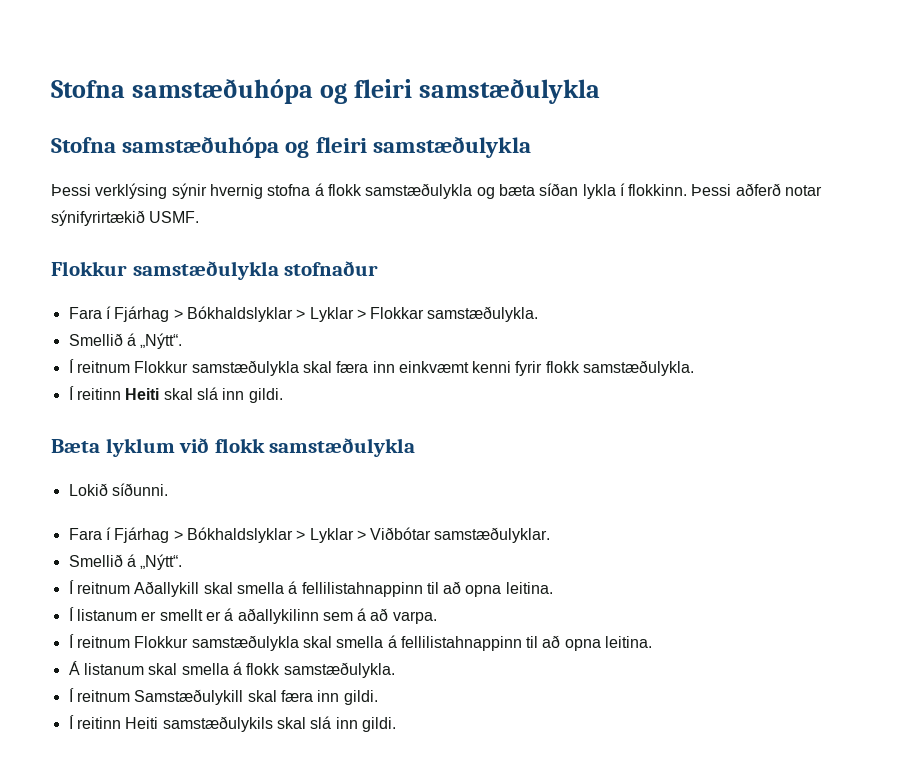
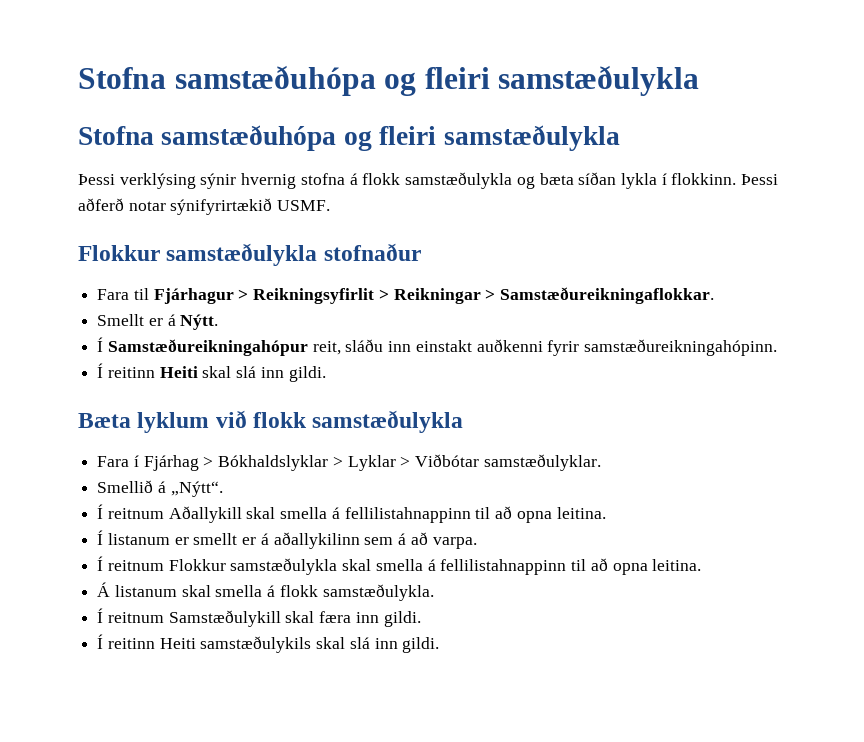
[105,306,539,322] [68,333,183,349] [68,359,695,376] í Fjárhag > Bókhaldslyklar > Lyklar > Flokkar samstæðulykla. // Smellið á „Nýtt“. // Í reitnum Flokkur samstæðulykla skal færa inn einkvæmt kenni fyrir flokk samstæðulykla. -> [133,287,715,304] [97,314,219,330] [97,337,778,356] til Fjárhagur > Reikningsyfirlit > Reikningar > Samstæðureikningaflokkar. // Smellt er á Nýtt. // Í Samstæðureikningahópur reit, sláðu inn einstakt auðkenni fyrir samstæðureikningahópinn.
[68,483,168,496] // Lokið síðunni. -> (464, 421) none

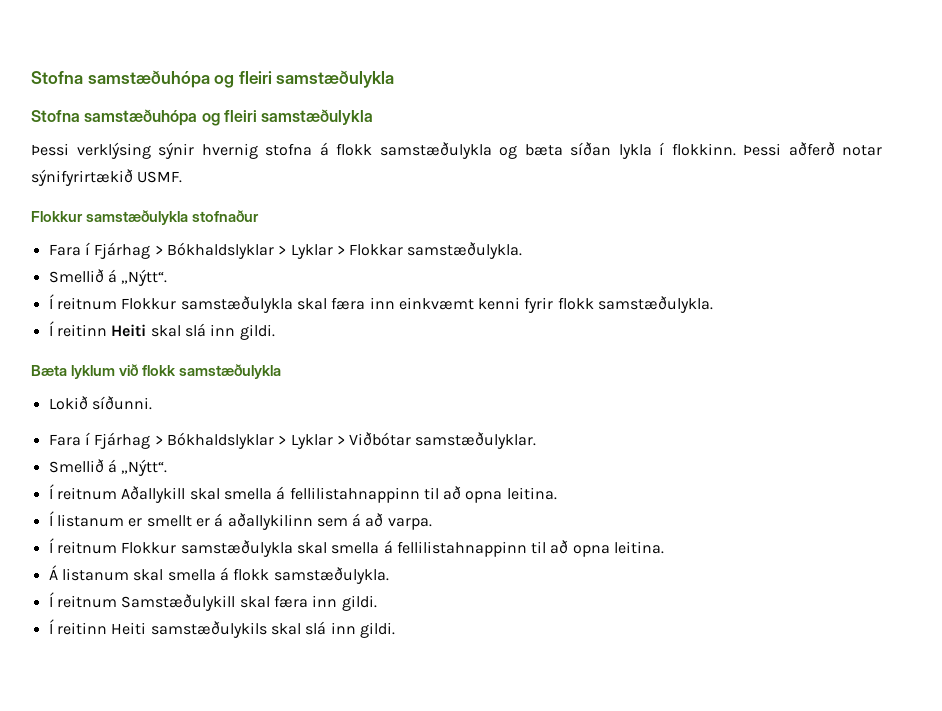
[133,287,715,304] [97,314,219,330] [97,337,778,356] til Fjárhagur > Reikningsyfirlit > Reikningar > Samstæðureikningaflokkar. // Smellt er á Nýtt. // Í Samstæðureikningahópur reit, sláðu inn einstakt auðkenni fyrir samstæðureikningahópinn. -> [84,242,523,259] [48,269,168,286] [48,294,714,313] í Fjárhag > Bókhaldslyklar > Lyklar > Flokkar samstæðulykla. // Smellið á „Nýtt“. // Í reitnum Flokkur samstæðulykla skal færa inn einkvæmt kenni fyrir flokk samstæðulykla.
(464, 421) none -> [48,396,152,410] // Lokið síðunni.

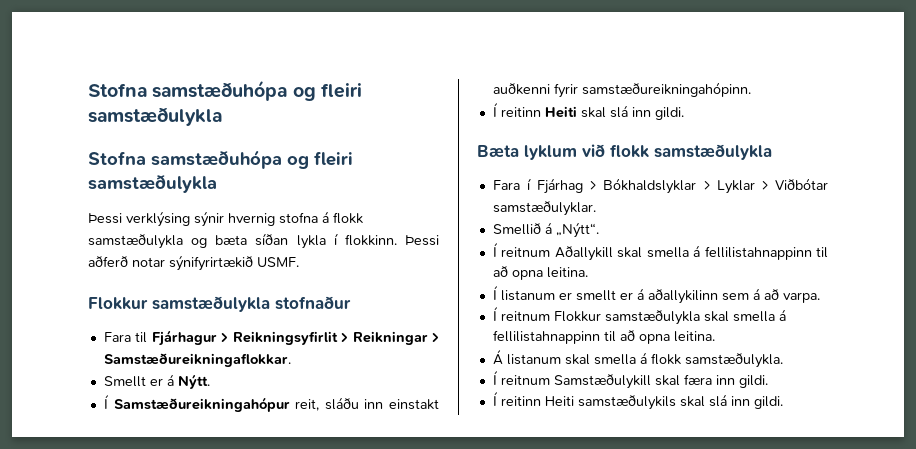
[84,242,523,259] [48,269,168,286] [48,294,714,313] í Fjárhag > Bókhaldslyklar > Lyklar > Flokkar samstæðulykla. // Smellið á „Nýtt“. // Í reitnum Flokkur samstæðulykla skal færa inn einkvæmt kenni fyrir flokk samstæðulykla. -> [135,330,440,346] [103,353,291,367] [103,374,210,389] [103,394,440,412] [492,82,751,98] til Fjárhagur > Reikningsyfirlit > Reikningar > Samstæðureikningaflokkar. // Smellt er á Nýtt. // Í Samstæðureikningahópur reit, sláðu inn einstakt auðkenni fyrir samstæðureikningahópinn.
[48,396,152,410] // Lokið síðunni. -> (772, 152) none

